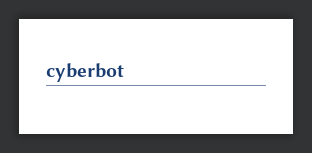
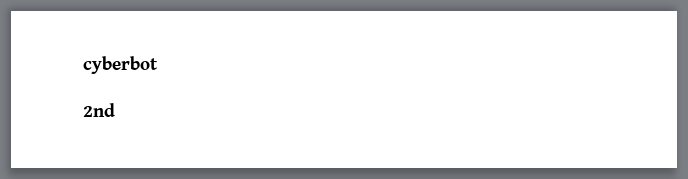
(124, 72) none -> [83,103,115,117] // 2nd

